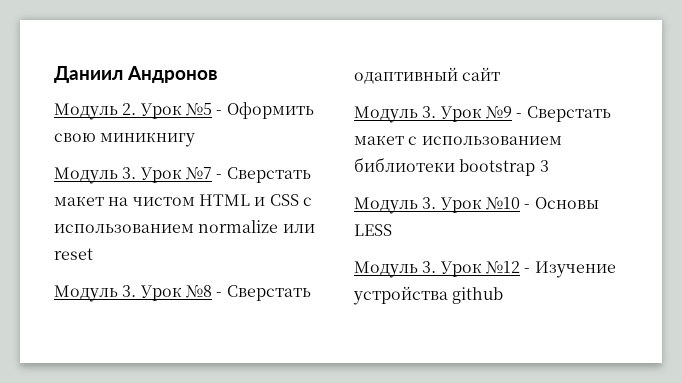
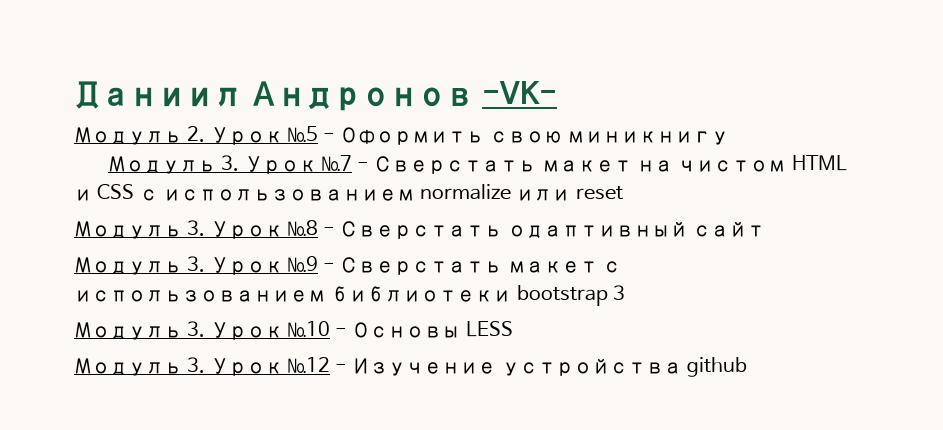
(219, 74) none -> [482,81,558,104] -VK-

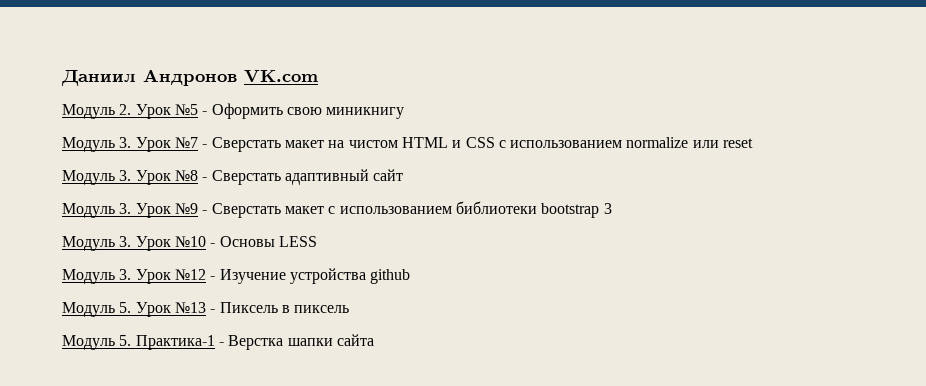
[482,81,558,104] -VK- -> [244,70,318,82] VK.com
[507,222,688,239] одаптивный -> [284,169,369,185] адаптивный
(747, 367) none -> [62,302,350,317] [62,334,374,350] // Модуль 5. Урок №13 - Пиксель в пиксель // Модуль 5. Практика-1 - Верстка шапки сайта

